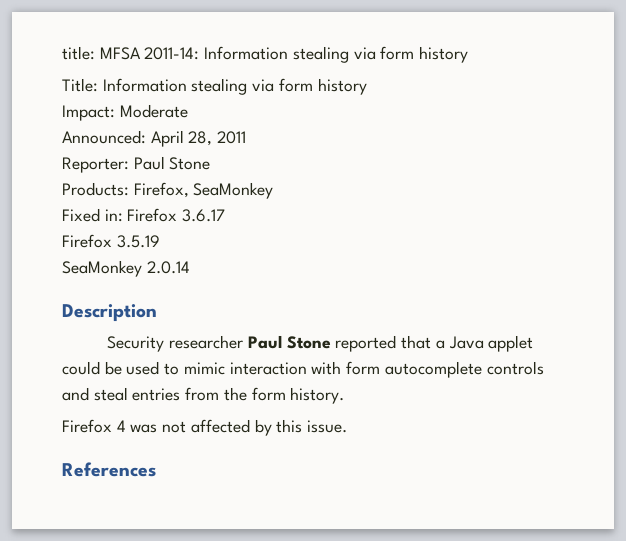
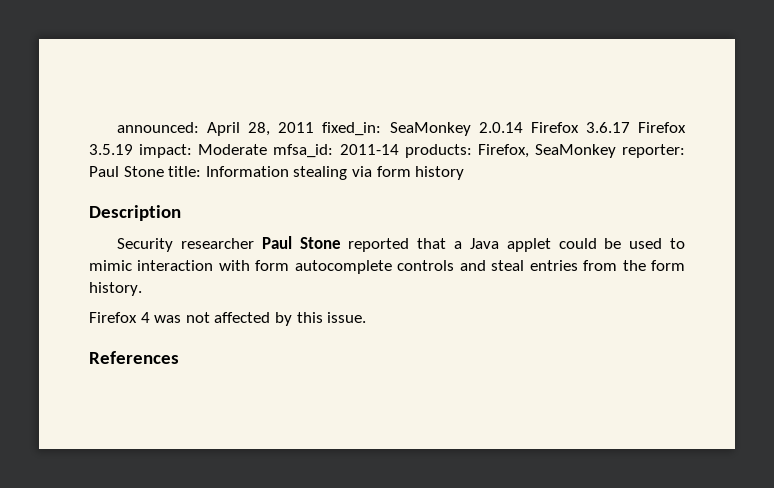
[62,46,469,63] [62,78,367,95] [62,104,188,121] [62,130,247,147] [62,156,211,173] [62,182,274,199] [62,208,226,222] [62,234,160,248] [62,260,190,277] title: MFSA 2011-14: Information stealing via form history // Title: Information stealing via form history // Impact: Moderate // Announced: April 28, 2011 // Reporter: Paul Stone // Products: Firefox, SeaMonkey // Fixed in: Firefox 3.6.17 // Firefox 3.5.19 // SeaMonkey 2.0.14 -> [117,122,686,136] [89,144,685,158] [89,166,465,180] announced: April 28, 2011 fixed_in: SeaMonkey 2.0.14 Firefox 3.6.17 Firefox 3.5.19 impact: Moderate mfsa_id: 2011-14 products: Firefox, SeaMonkey reporter: Paul Stone title: Information stealing via form history

